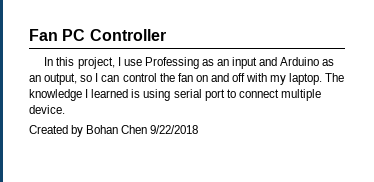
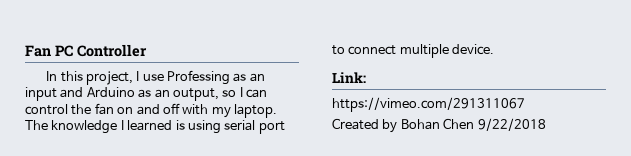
(65, 109) none -> [332,72,366,83] [332,97,525,112] // Link: // https://vimeo.com/291311067

